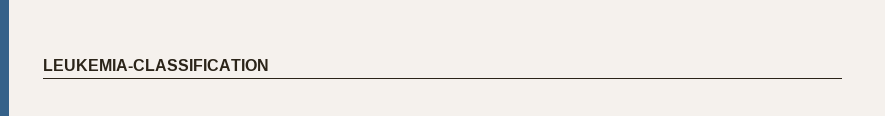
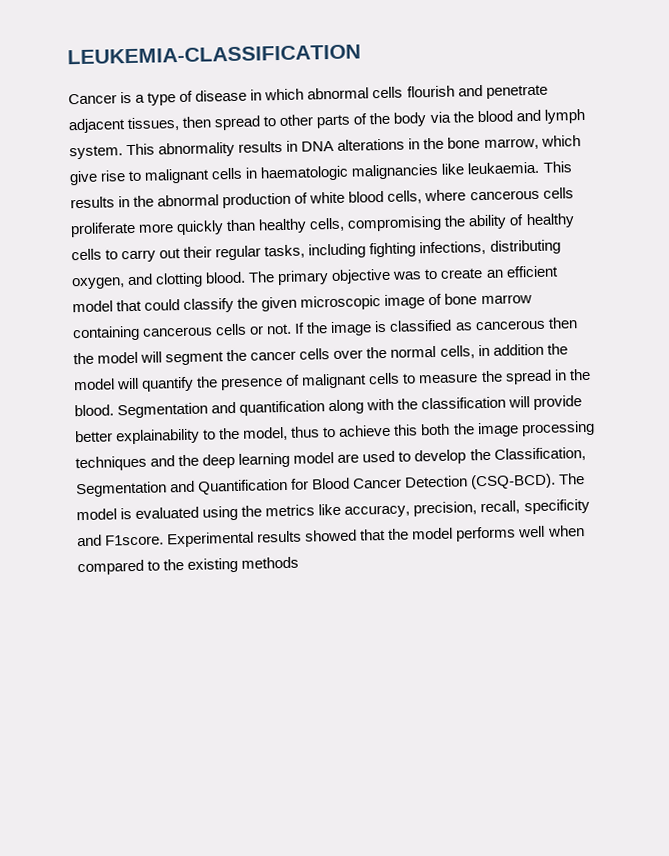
(269, 65) none -> [68,84,548,106] [68,108,585,134] [69,135,581,160] [69,161,572,186] [70,187,574,209] [70,213,575,238] [71,239,561,263] [71,265,559,290] [72,293,532,313] [72,317,578,342] [73,343,568,366] [73,368,591,392] [74,395,583,419] [75,420,595,445] [75,447,586,472] [76,473,586,498] [76,498,590,521] [77,525,585,548] [77,556,300,576] // Cancer is a type of disease in which abnormal cells flourish and penetrate adjacent tissues, then spread to other parts of the body via the blood and lymph system. This abnormality results in DNA alterations in the bone marrow, which give rise to malignant cells in haematologic malignancies like leukaemia. This results in the abnormal production of white blood cells, where cancerous cells proliferate more quickly than healthy cells, compromising the ability of healthy cells to carry out their regular tasks, including fighting infections, distributing oxygen, and clotting blood. The primary objective was to create an efficient model that could classify the given microscopic image of bone marrow containing cancerous cells or not. If the image is classified as cancerous then the model will segment the cancer cells over the normal cells, in addition the model will quantify the presence of malignant cells to measure the spread in the blood. Segmentation and quantification along with the classification will provide better explainability to the model, thus to achieve this both the image processing techniques and the deep learning model are used to develop the Classification, Segmentation and Quantification for Blood Cancer Detection (CSQ-BCD). The model is evaluated using the metrics like accuracy, precision, recall, specificity and F1score. Experimental results showed that the model performs well when compared to the existing methods

